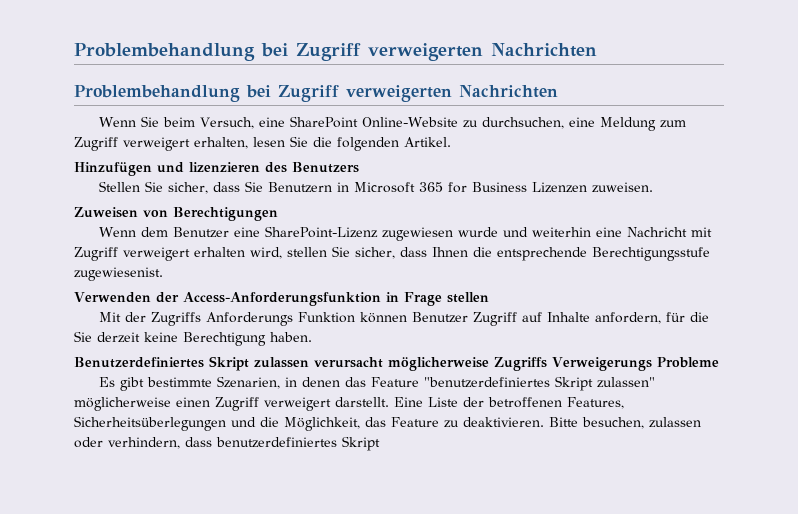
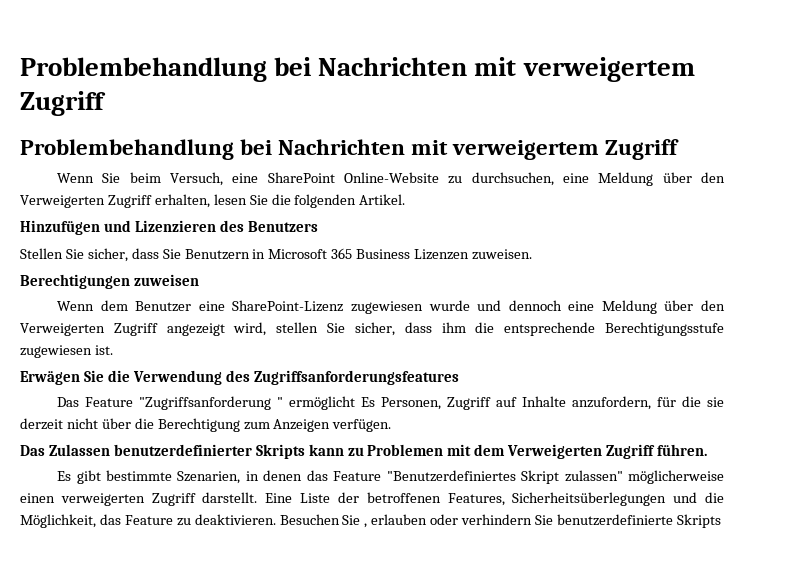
[74,43,597,61] [74,85,558,102] Problembehandlung bei Zugriff verweigerten Nachrichten // Problembehandlung bei Zugriff verweigerten Nachrichten -> [20,57,695,82] [20,91,106,116] [20,139,680,160] Problembehandlung bei Nachrichten mit verweigertem Zugriff // Problembehandlung bei Nachrichten mit verweigertem Zugriff
[660,120,687,128] [74,137,190,151] zum Zugriff verweigert -> [662,172,725,183] [20,195,152,208] über den Verweigerten Zugriff
[189,162,260,172] lizenzieren -> [134,220,216,232] Lizenzieren
[448,182,468,193] for -> (353, 253) none
[74,207,168,218] Zuweisen von -> (533, 254) none
(278, 214) none -> [133,274,199,286] zuweisen
[532,227,713,237] [74,247,245,261] weiterhin eine Nachricht mit Zugriff verweigert erhalten -> [508,300,726,314] [20,323,225,336] dennoch eine Meldung über den Verweigerten Zugriff angezeigt
[432,247,468,257] Ihnen -> [441,322,466,333] ihm
[74,267,163,281] [74,292,489,306] [99,312,469,326] zugewiesenist. // Verwenden der Access-Anforderungsfunktion in Frage stellen // Mit der Zugriffs Anforderungs Funktion können Benutzer -> [20,345,113,358] [20,370,459,385] [57,396,442,410] zugewiesen ist. // Erwägen Sie die Verwendung des Zugriffsanforderungsfeatures // Das Feature "Zugriffsanforderung " ermöglicht Es Personen,
[595,312,662,324] anfordern, -> [572,396,652,410] anzufordern,
[74,331,312,346] [74,356,719,371] Sie derzeit keine Berechtigung haben. // Benutzerdefiniertes Skript zulassen verursacht möglicherweise Zugriffs Verweigerungs Probleme -> [707,397,724,407] [20,418,392,432] [20,444,708,459] sie derzeit nicht über die Berechtigung zum Anzeigen verfügen. // Das Zulassen benutzerdefinierter Skripts kann zu Problemen mit dem Verweigerten Zugriff führen.
[424,377,551,388] "benutzerdefiniertes -> [386,470,516,482] "Benutzerdefiniertes
[215,397,331,411] Zugriff verweigert -> [60,493,196,506] verweigerten Zugriff
[549,417,701,429] [74,436,380,451] Bitte besuchen, zulassen oder verhindern, dass benutzerdefiniertes Skript -> [279,514,721,528] Besuchen Sie , erlauben oder verhindern Sie benutzerdefinierte Skripts

